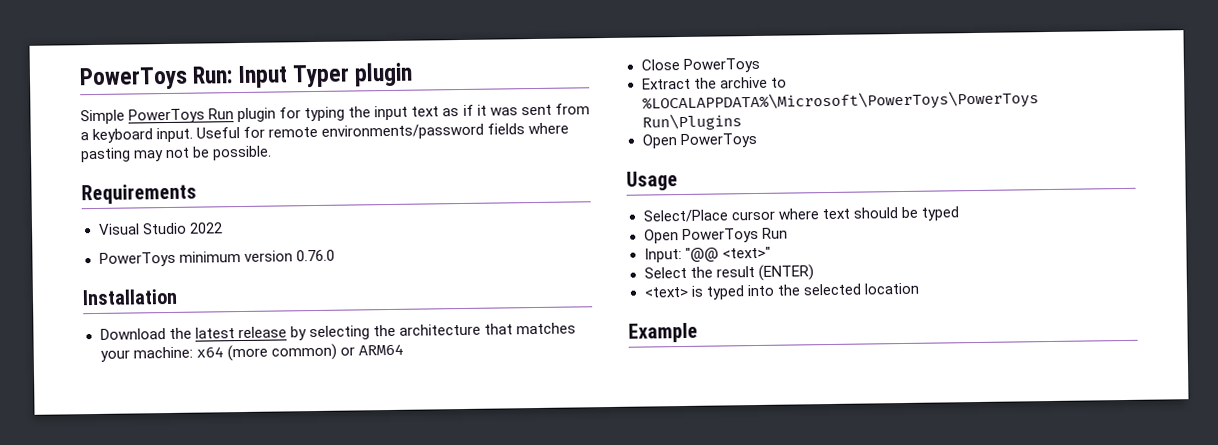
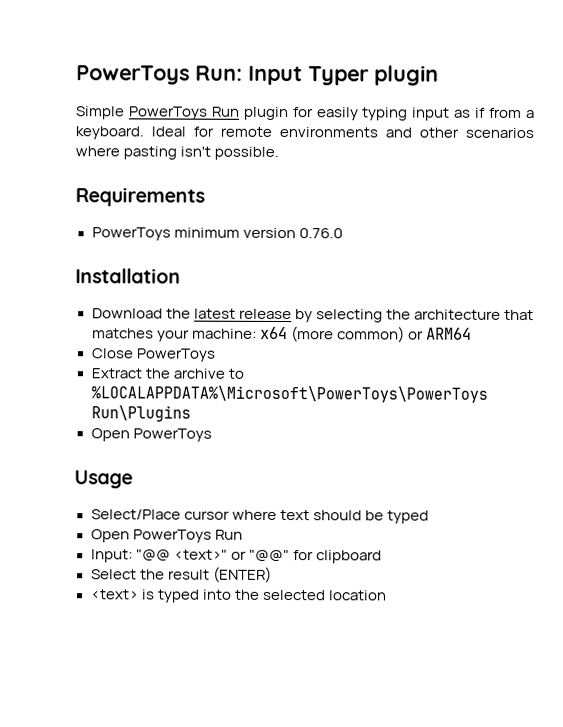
[304,103,590,122] [80,122,570,144] [80,146,211,163] typing the input text as if it was sent from a keyboard input. Useful for remote environments/password fields where pasting may not be -> [316,107,536,121] [75,126,534,140] [75,146,212,160] easily typing input as if from a keyboard. Ideal for remote environments and other scenarios where pasting isn't
[97,222,223,235] // Visual Studio 2022 -> (205, 197) none
(771, 252) none -> [230,549,382,564] or "@@" for clipboard
[628,322,698,343] // Example -> (387, 595) none

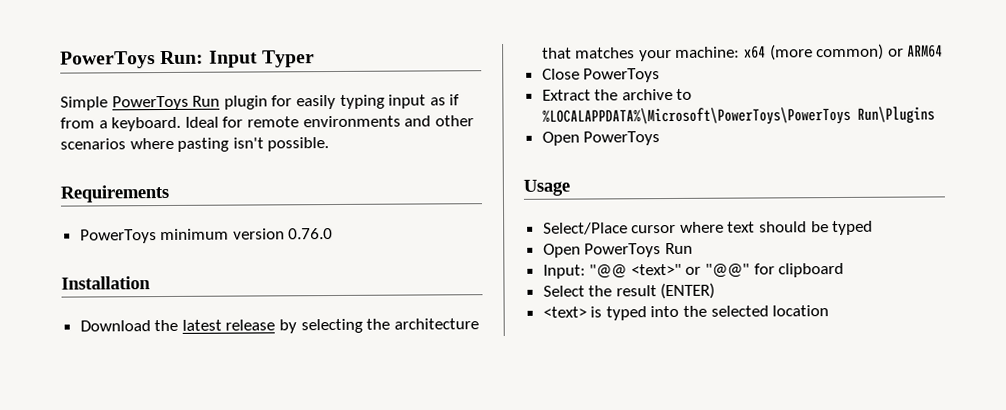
[374,65,439,86] plugin -> (315, 59) none

